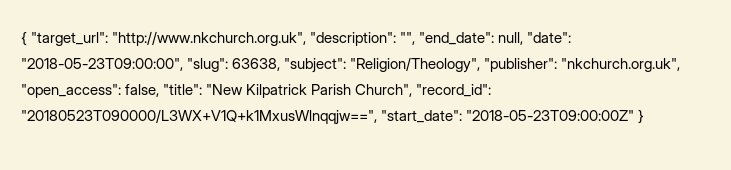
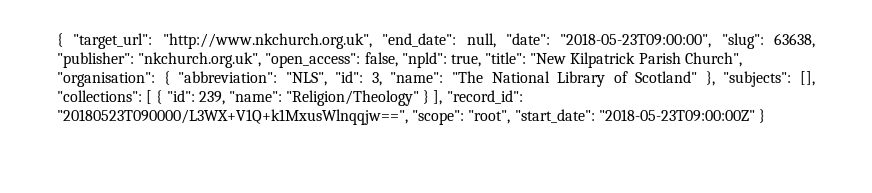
[310,32,416,46] "description": "", -> (372, 41) none
[284,57,481,73] "subject": "Religion/Theology", -> (815, 40) none
(160, 90) none -> [401,52,481,68] "npld": true,
[416,84,492,97] [21,109,377,125] "record_id": "20180523T090000/L3WX+V1Q+k1MxusWlnqqjw==", -> [57,71,815,87] [57,90,523,106] [57,109,511,125] "organisation": { "abbreviation": "NLS", "id": 3, "name": "The National Library of Scotland" }, "subjects": [], "collections": [ { "id": 239, "name": "Religion/Theology" } ], "record_id": "20180523T090000/L3WX+V1Q+k1MxusWlnqqjw==", "scope": "root",

